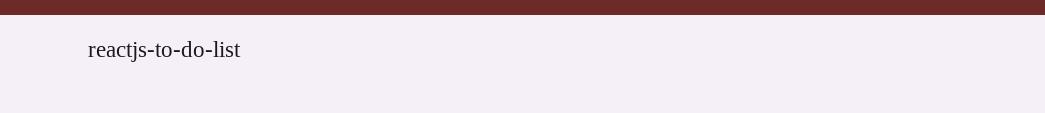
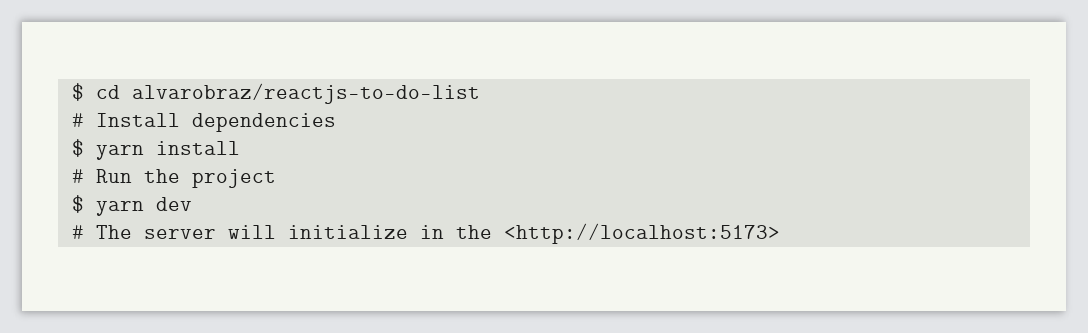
[88,41,241,62] reactjs-to-do-list -> [71,83,480,104] [71,113,336,132] [71,139,240,160] [71,169,276,188] [71,195,192,216] [71,223,780,244] $ cd alvarobraz/reactjs-to-do-list // # Install dependencies // $ yarn install // # Run the project // $ yarn dev // # The server will initialize in the <http://localhost:5173>

